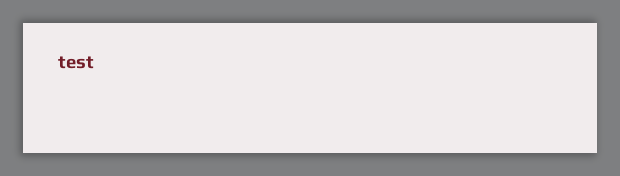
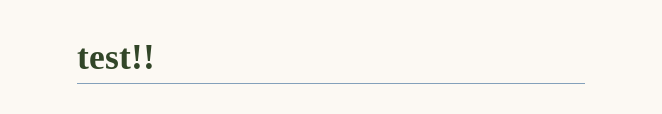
[58,56,94,69] test -> [77,45,155,69] test!!

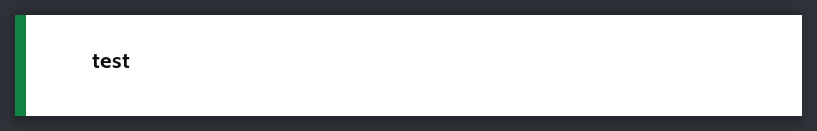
[77,45,155,69] test!! -> [92,54,130,68] test

